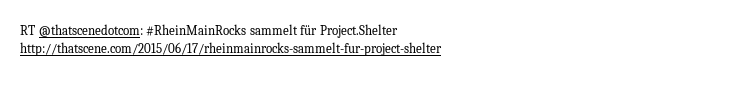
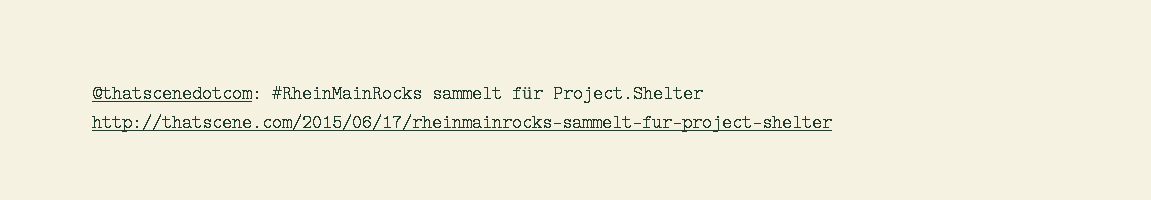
[20,25,35,35] RT -> (92, 94) none

